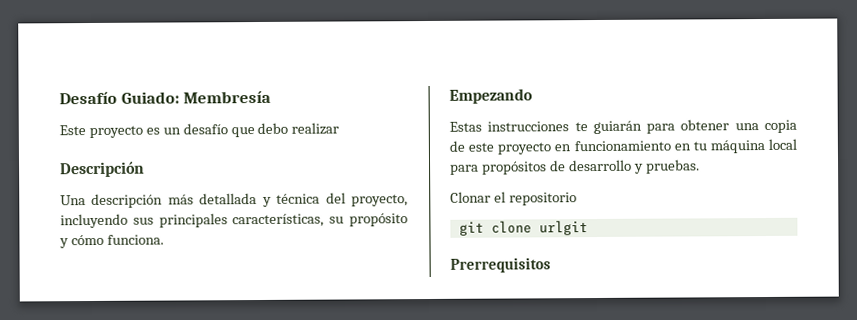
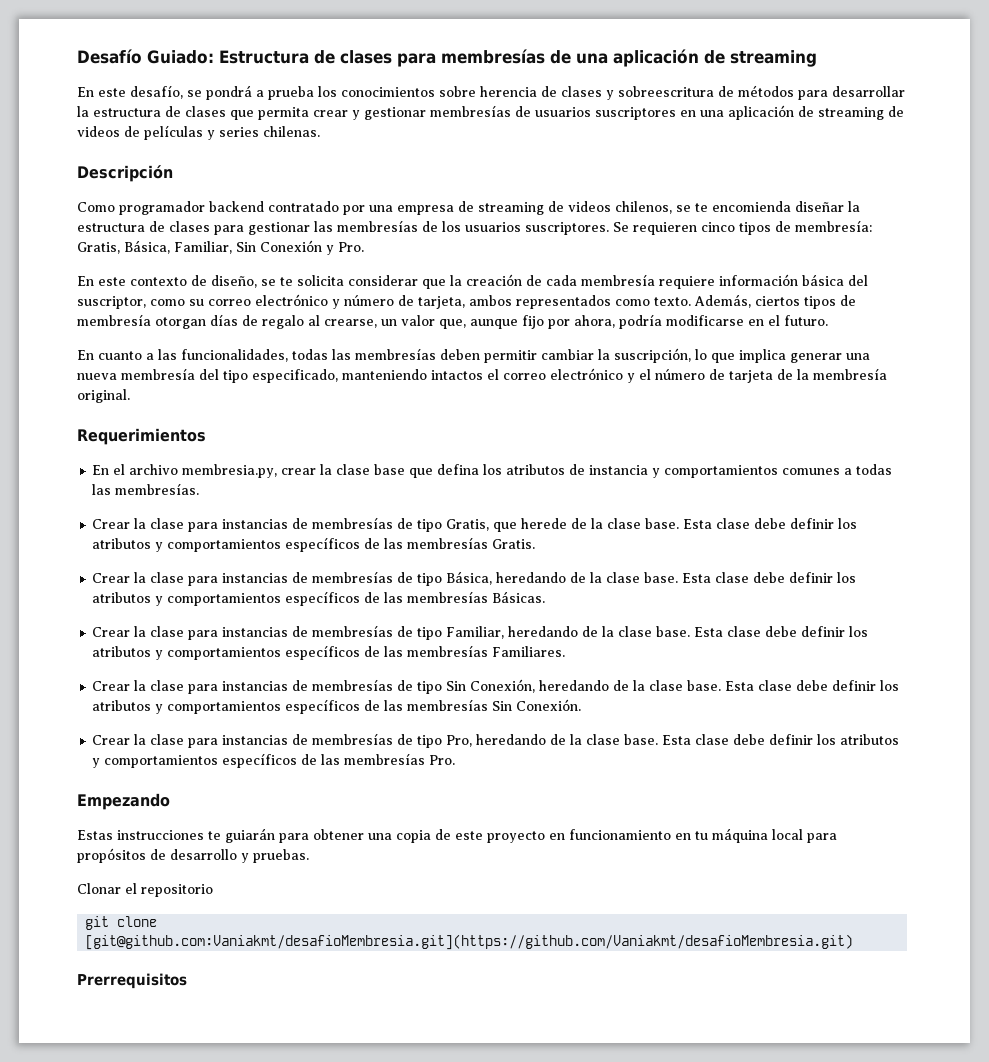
[183,90,272,104] [59,122,340,139] [60,161,145,178] [60,192,409,209] [60,213,408,229] [59,234,164,249] Membresía // Este proyecto es un desafío que debo realizar // Descripción // Una descripción más detallada y técnica del proyecto, incluyendo sus principales características, su propósito y cómo funciona. -> [219,49,817,67] [77,85,905,100] [77,105,904,120] [77,125,320,140] [77,165,173,182] [77,201,860,215] [77,220,872,235] [77,240,364,255] [77,274,868,289] [77,294,856,309] [77,314,828,329] [77,348,870,363] [77,368,887,383] [77,389,130,403] [77,428,206,445] [92,464,893,478] [92,483,200,495] [92,517,858,532] [92,537,536,552] [92,571,857,586] [92,591,546,606] [92,625,869,640] [92,645,566,660] [92,679,900,694] [92,699,582,714] [92,733,900,748] [92,753,456,768] Estructura de clases para membresías de una aplicación de streaming // En este desafío, se pondrá a prueba los conocimientos sobre herencia de clases y sobreescritura de métodos para desarrollar la estructura de clases que permita crear y gestionar membresías de usuarios suscriptores en una aplicación de streaming de videos de películas y series chilenas. // Descripción // Como programador backend contratado por una empresa de streaming de videos chilenos, se te encomienda diseñar la estructura de clases para gestionar las membresías de los usuarios suscriptores. Se requieren cinco tipos de membresía: Gratis, Básica, Familiar, Sin Conexión y Pro. // En este contexto de diseño, se te solicita considerar que la creación de cada membresía requiere información básica del suscriptor, como su correo electrónico y número de tarjeta, ambos representados como texto. Además, ciertos tipos de membresía otorgan días de regalo al crearse, un valor que, aunque fijo por ahora, podría modificarse en el futuro. // En cuanto a las funcionalidades, todas las membresías deben permitir cambiar la suscripción, lo que implica generar una nueva membresía del tipo especificado, manteniendo intactos el correo electrónico y el número de tarjeta de la membresía original. // Requerimientos // En el archivo membresia.py, crear la clase base que defina los atributos de instancia y comportamientos comunes a todas las membresías. // Crear la clase para instancias de membresías de tipo Gratis, que herede de la clase base. Esta clase debe definir los atributos y comportamientos específicos de las membresías Gratis. // Crear la clase para instancias de membresías de tipo Básica, heredando de la clase base. Esta clase debe definir los atributos y comportamientos específicos de las membresías Básicas. // Crear la clase para instancias de membresías de tipo Familiar, heredando de la clase base. Esta clase debe definir los atributos y comportamientos específicos de las membresías Familiares. // Crear la clase para instancias de membresías de tipo Sin Conexión, heredando de la clase base. Esta clase debe definir los atributos y comportamientos específicos de las membresías Sin Conexión. // Crear la clase para instancias de membresías de tipo Pro, heredando de la clase base. Esta clase debe definir los atributos y comportamientos específicos de las membresías Pro.
[538,220,588,236] urlgit -> [85,934,854,950] [git@github.com:Vaniakmt/desafioMembresia.git](https://github.com/Vaniakmt/desafioMembresia.git)

